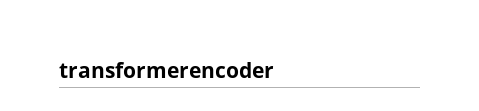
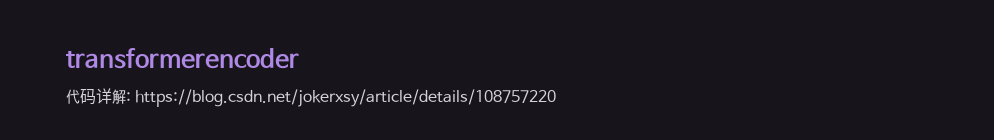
(274, 70) none -> [66,88,557,107] // 代码详解: https://blog.csdn.net/jokerxsy/article/details/108757220

